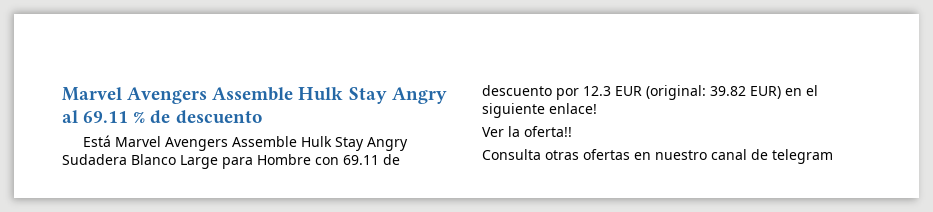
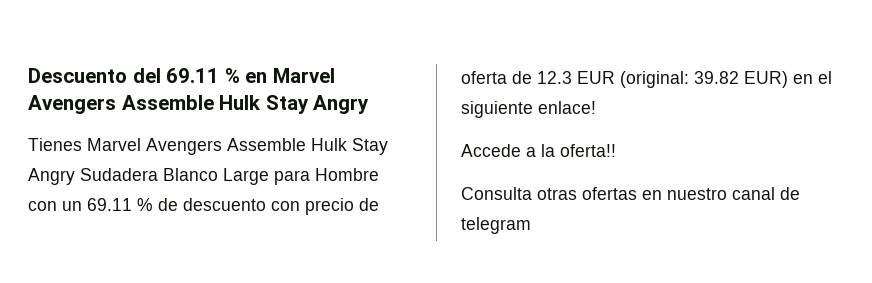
[62,87,447,104] [62,110,262,124] [83,135,112,147] Marvel Avengers Assemble Hulk Stay Angry al 69.11 % de descuento // Está -> [28,68,335,83] [28,95,370,114] [28,138,82,151] Descuento del 69.11 % en Marvel Avengers Assemble Hulk Stay Angry // Tienes
[343,154,400,165] [482,85,579,100] 69.11 de descuento por -> [62,198,379,215] [461,71,532,84] un 69.11 % de descuento con precio de oferta de
[482,127,504,137] Ver -> [461,144,536,157] Accede a

